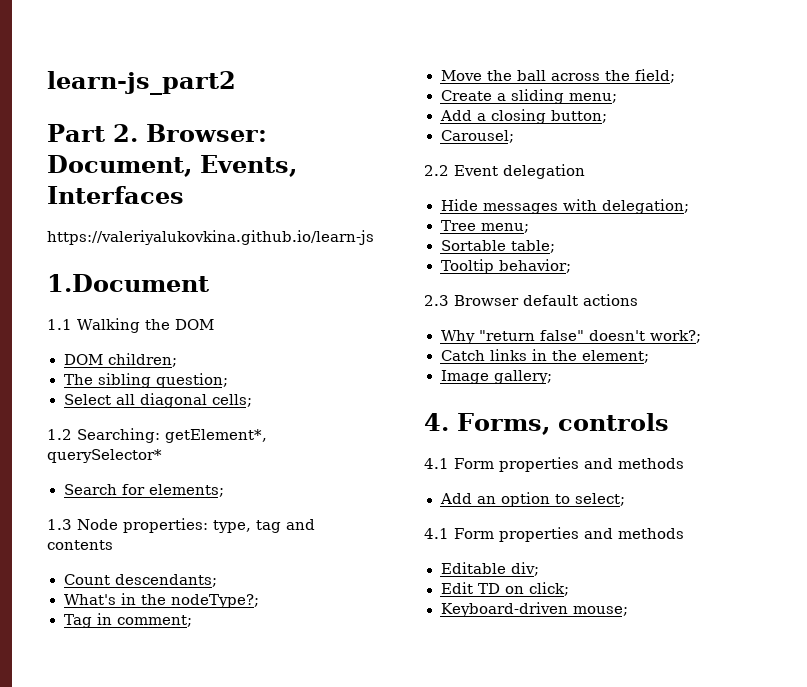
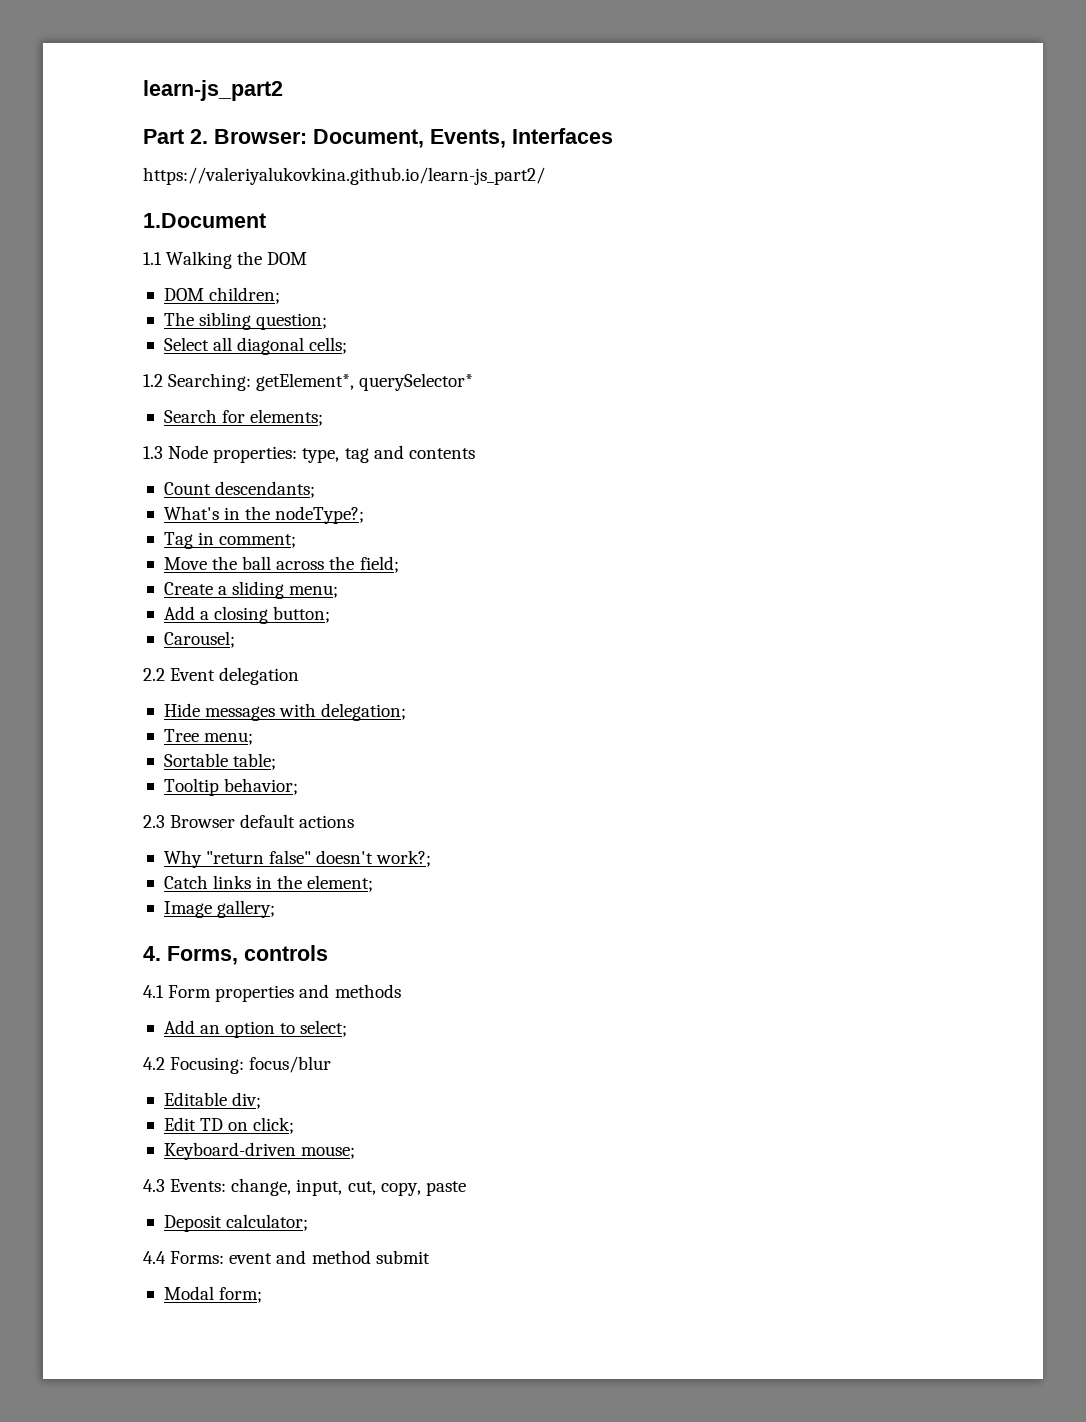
[47,230,374,245] https://valeriyalukovkina.github.io/learn-js -> [143,167,545,185] https://valeriyalukovkina.github.io/learn-js_part2/
[424,527,684,542] 4.1 Form properties and methods -> [143,1056,332,1074] 4.2 Focusing: focus/blur
(628, 611) none -> [143,1178,466,1196] [163,1214,309,1232] [143,1250,430,1264] [163,1286,263,1303] // 4.3 Events: change, input, cut, copy, paste // Deposit calculator; // 4.4 Forms: event and method submit // Modal form;

